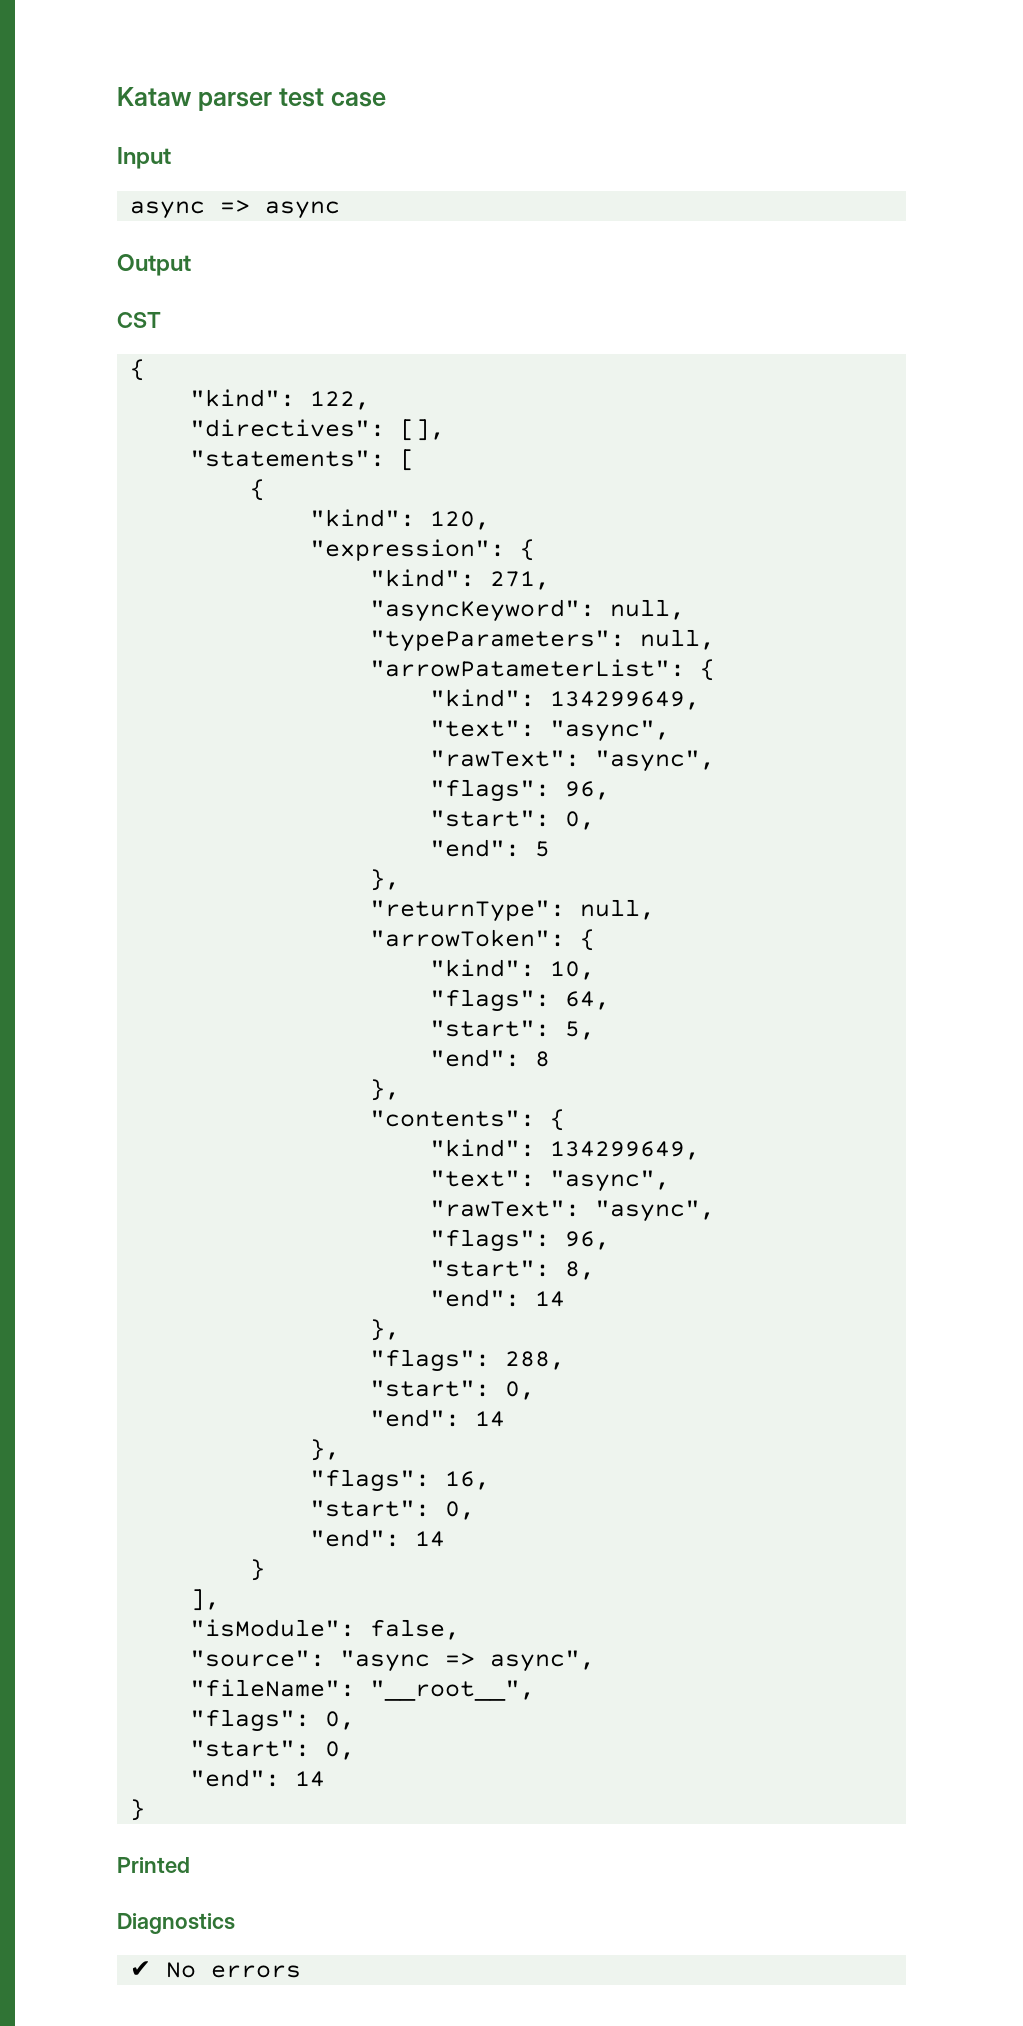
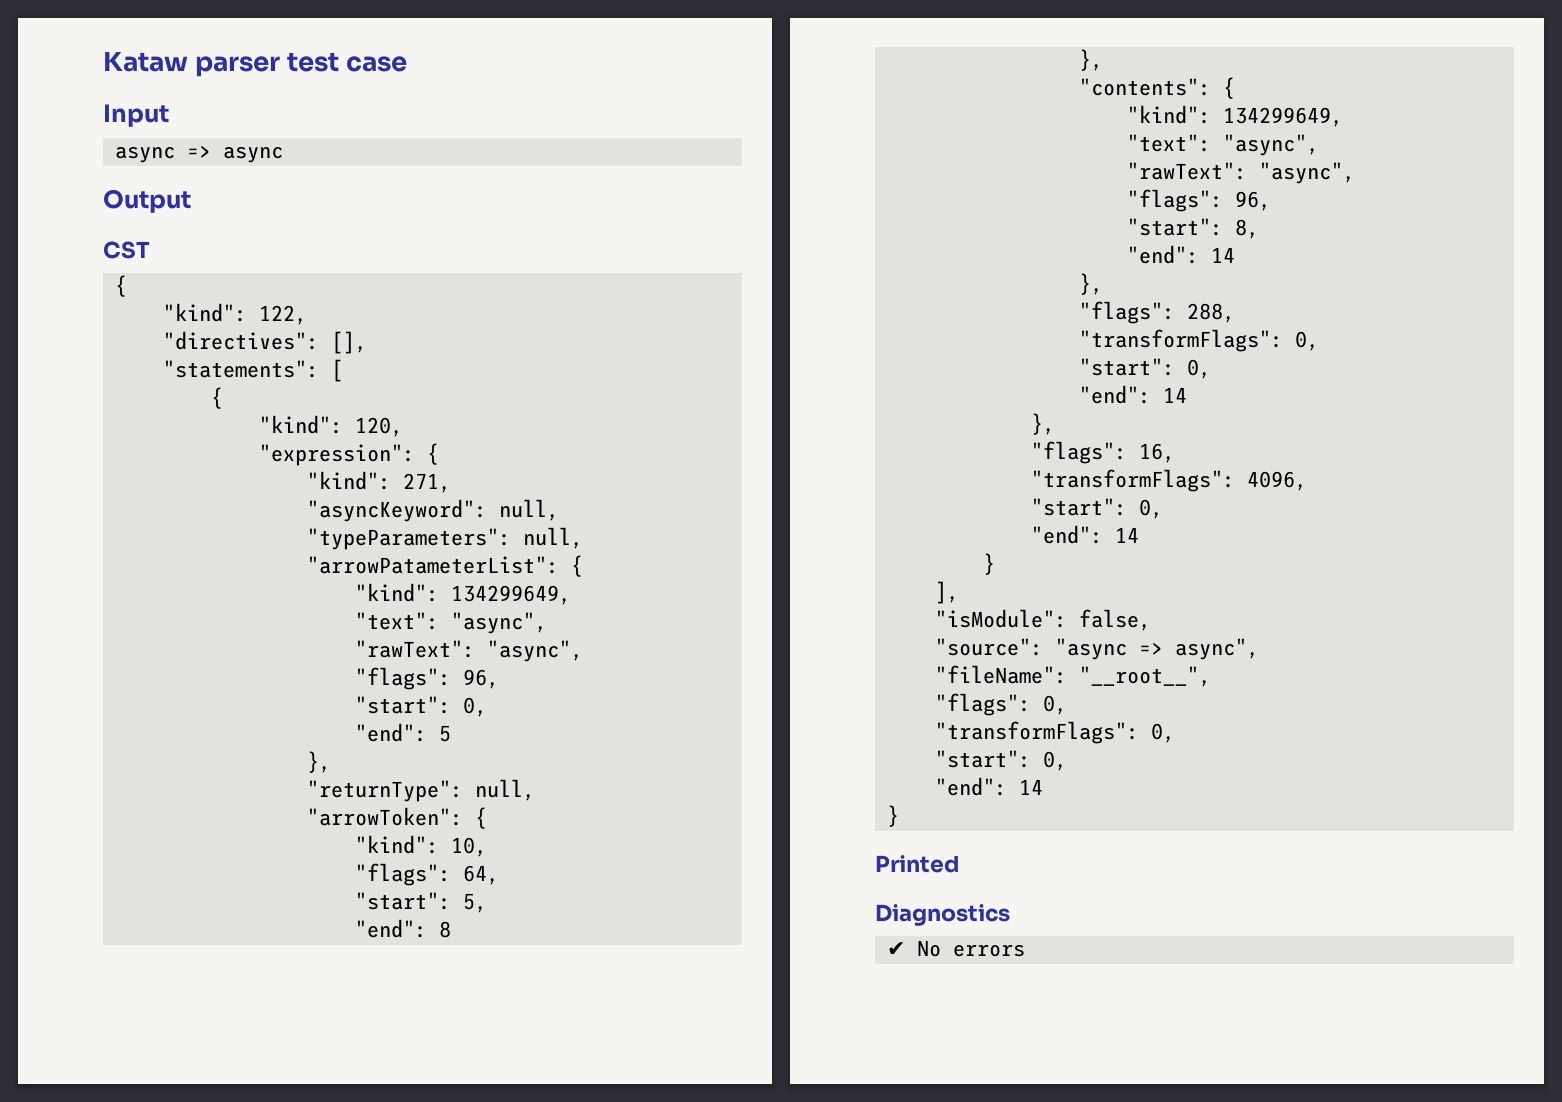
(565, 1360) none -> [1079,329,1320,352] // "transformFlags": 0,
(490, 1480) none -> [1031,469,1308,492] // "transformFlags": 4096,
(355, 1720) none -> [935,721,1176,744] // "transformFlags": 0,

